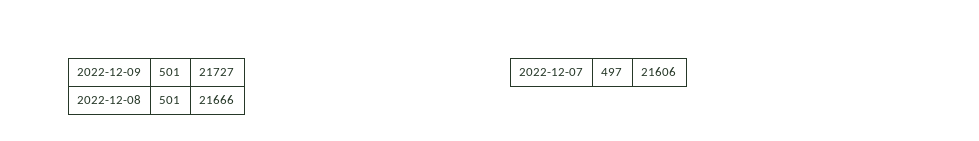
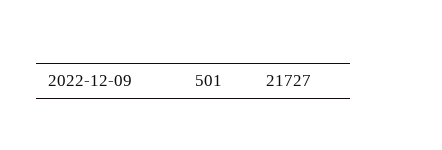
[76,95,141,104] [158,96,180,104] [198,95,234,104] [518,68,583,76] [600,68,622,76] [640,67,676,76] // 2022-12-08 | 501 | 21666 // 2022-12-07 | 497 | 21606 -> (311, 80) none

